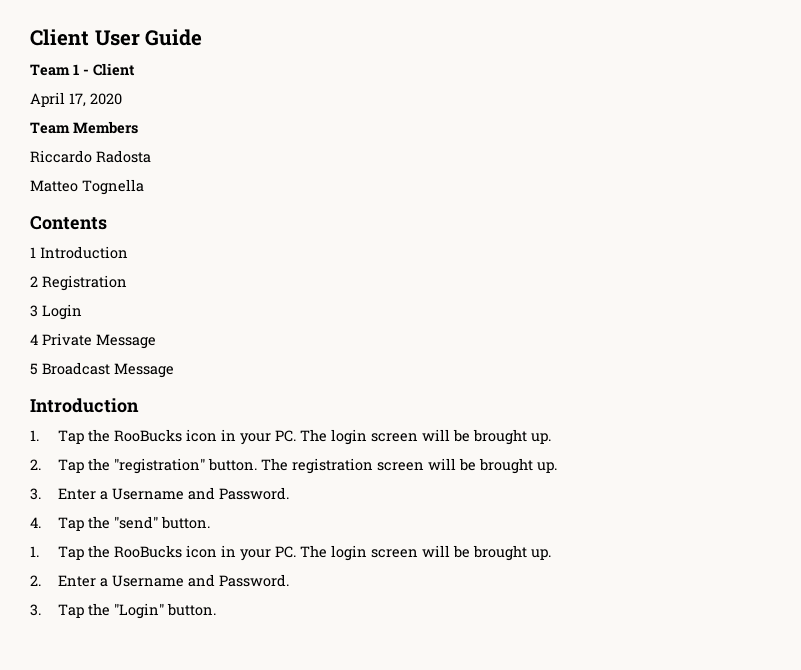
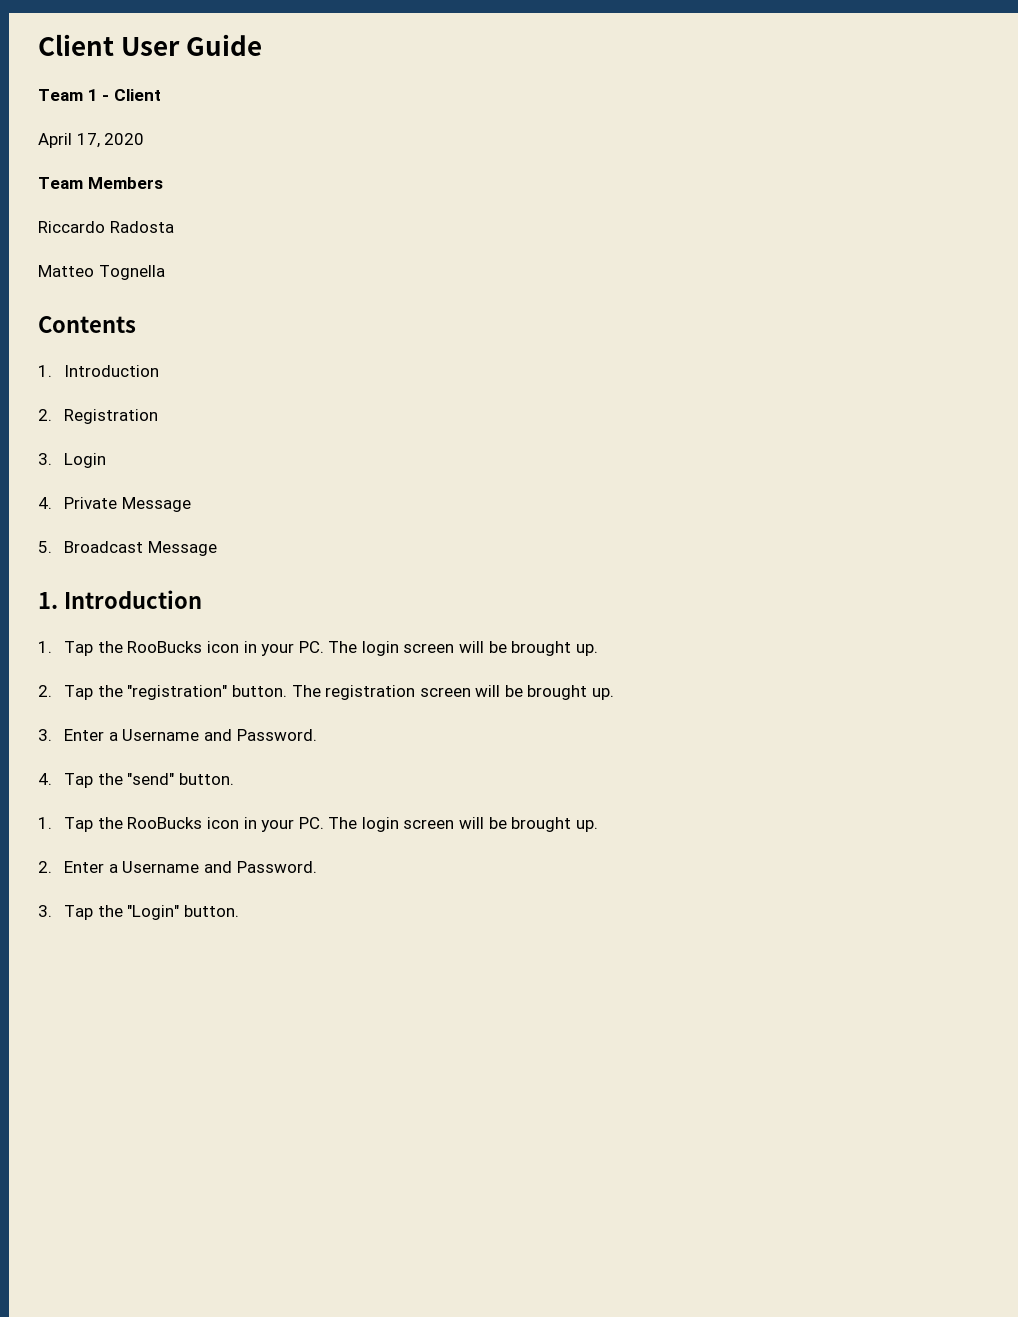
[30,246,128,259] [30,276,38,287] 1 Introduction // 2 -> [38,365,160,377] [38,409,52,421] 1. Introduction // 2.
[30,305,38,317] 3 -> [38,453,52,465] 3.
[30,334,38,345] 4 -> [38,497,52,509] 4.
[30,363,38,375] 5 -> [38,541,52,553] 5.
(174, 370) none -> [38,592,58,609] 1.

